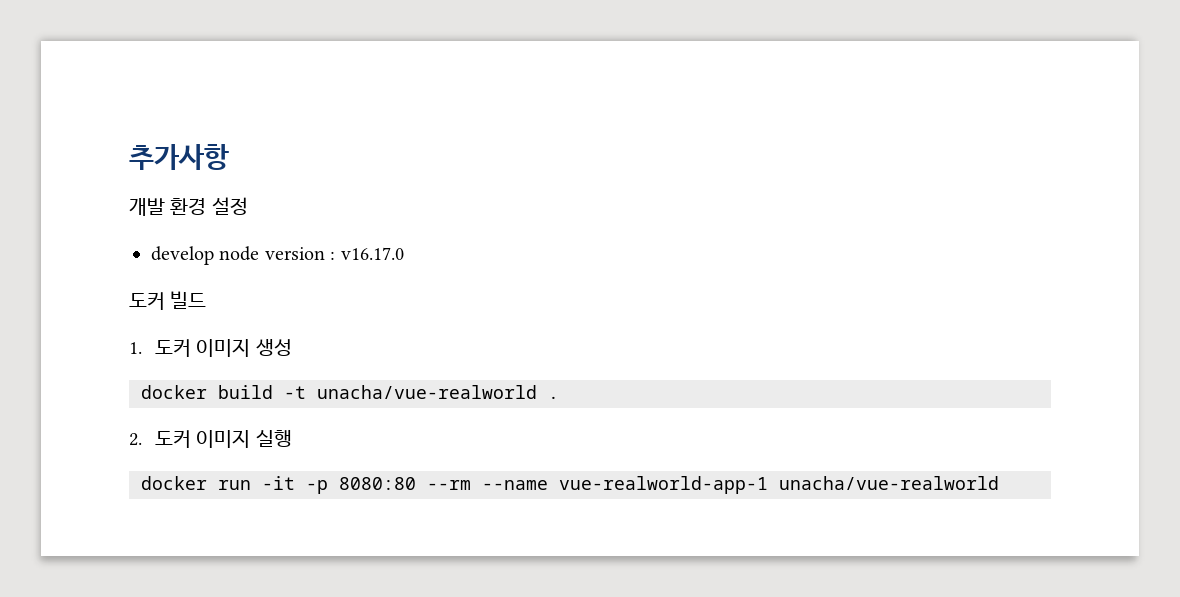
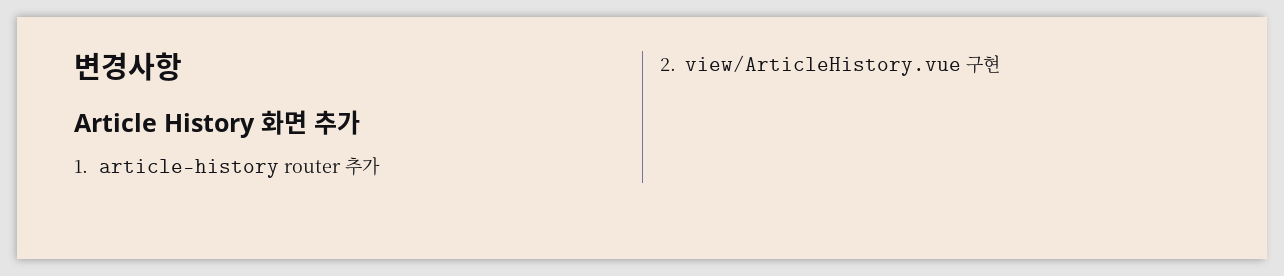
[129,144,229,170] [129,197,248,216] [151,246,404,265] [129,291,207,310] [129,339,292,357] [141,385,559,399] [129,429,292,448] [141,476,999,494] 추가사항 // 개발 환경 설정 // develop node version : v16.17.0 // 도커 빌드 // 1. 도커 이미지 생성 // docker build -t unacha/vue-realworld . // 2. 도커 이미지 실행 // docker run -it -p 8080:80 --rm --name vue-realworld-app-1 unacha/vue-realworld -> [74,52,182,81] [74,110,360,138] [74,157,380,178] [660,55,1000,76] 변경사항 // Article History 화면 추가 // 1. article-history router 추가 // 2. view/ArticleHistory.vue 구현

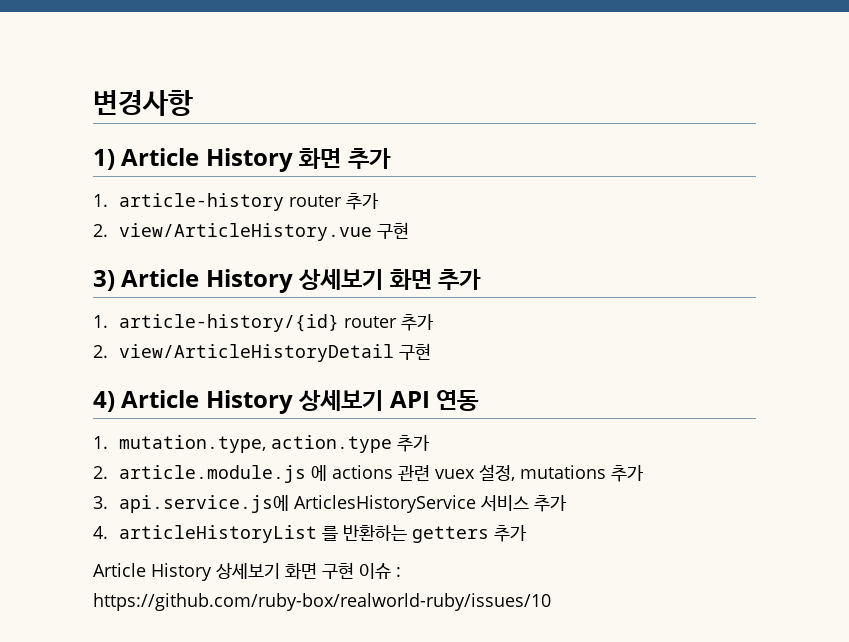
(182, 66) none -> [93,149,115,170] 1)
(1000, 64) none -> [93,269,482,293] [93,314,435,332] [93,343,432,362] [93,390,480,414] [93,435,431,453] [93,464,645,483] [93,495,568,513] [93,524,528,543] [93,562,401,581] [93,593,551,611] // 3) Article History 상세보기 화면 추가 // 1. article-history/{id} router 추가 // 2. view/ArticleHistoryDetail 구현 // 4) Article History 상세보기 API 연동 // 1. mutation.type, action.type 추가 // 2. article.module.js 에 actions 관련 vuex 설정, mutations 추가 // 3. api.service.js에 ArticlesHistoryService 서비스 추가 // 4. articleHistoryList 를 반환하는 getters 추가 // Article History 상세보기 화면 구현 이슈 : https://github.com/ruby-box/realworld-ruby/issues/10

